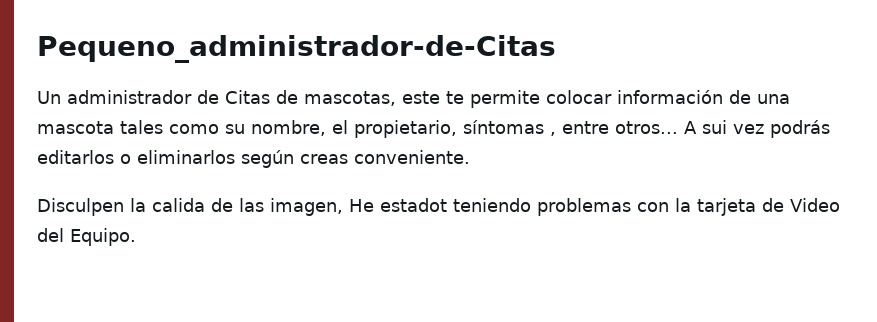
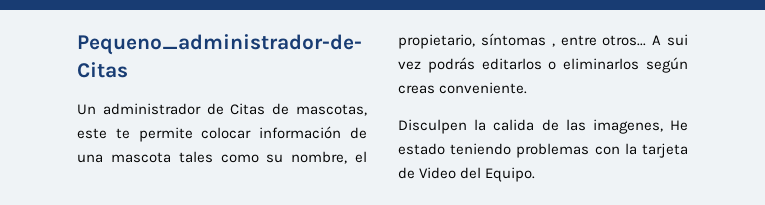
[270,198,447,216] imagen, He estadot -> [592,119,688,134] [398,143,445,155] imagenes, He estado

